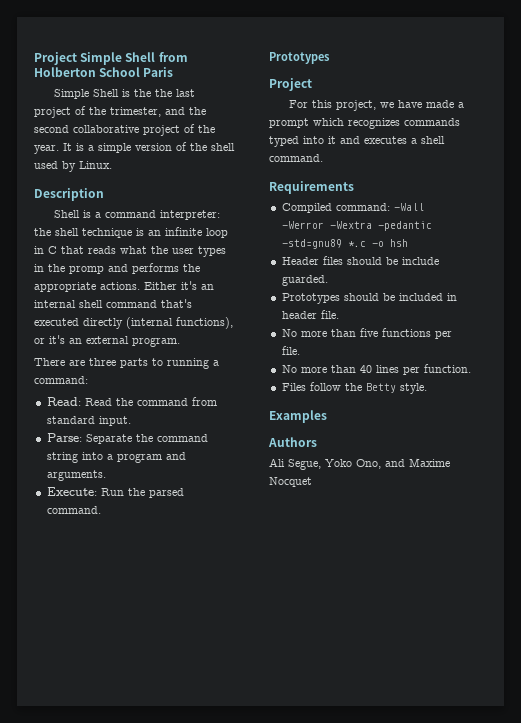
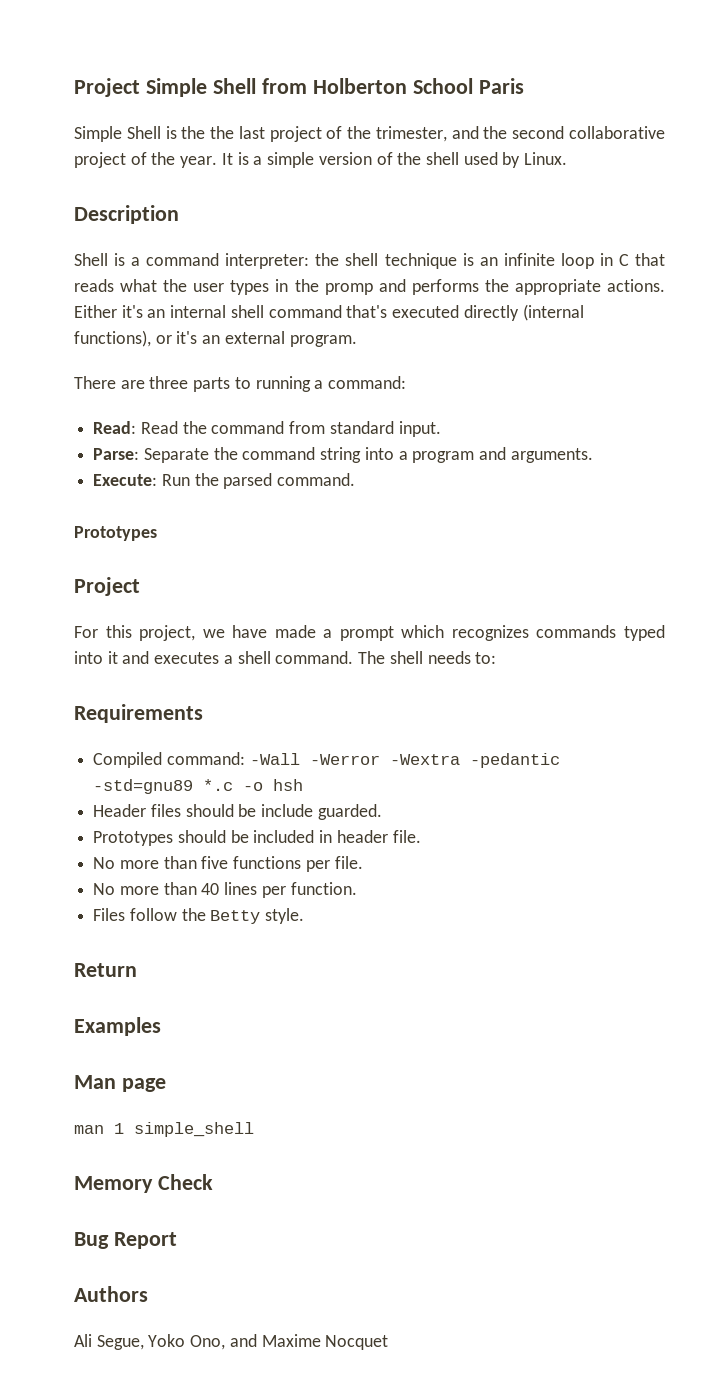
(323, 158) none -> [358,651,497,664] The shell needs to:
(427, 388) none -> [74,963,137,977] // Return
(327, 416) none -> [74,1075,166,1092] [74,1122,254,1137] [74,1174,213,1193] [74,1232,177,1249] // Man page // man 1 simple_shell // Memory Check // Bug Report

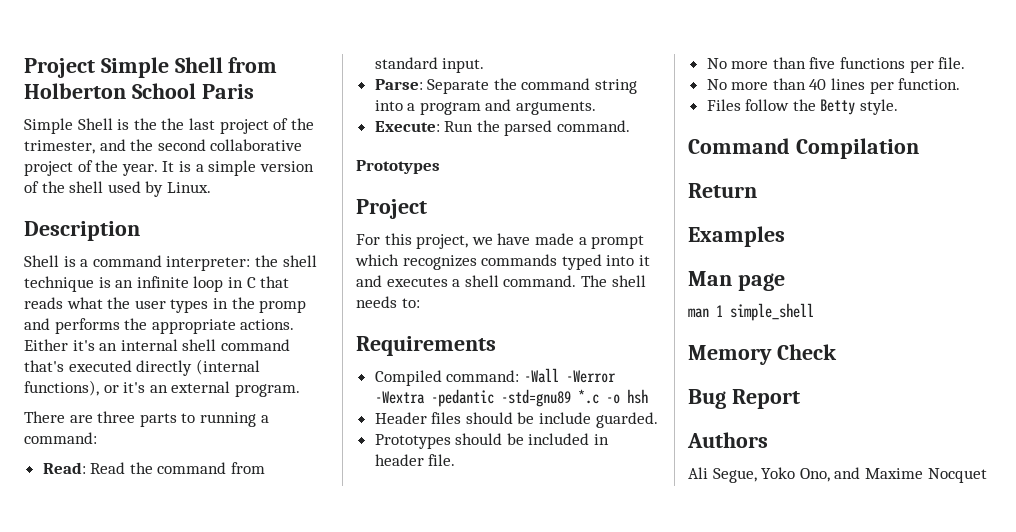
(305, 916) none -> [688,138,919,159] // Command Compilation

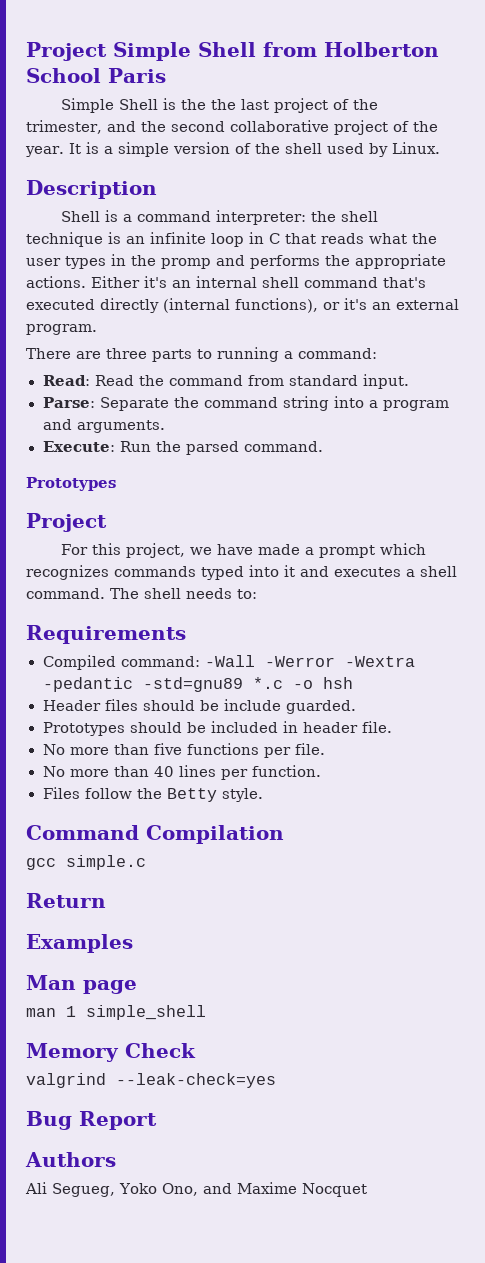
(919, 148) none -> [26,855,146,870] // gcc simple.c
(837, 352) none -> [26,1073,276,1088] // valgrind --leak-check=yes
[712,468,757,483] Segue, -> [52,1183,115,1197] Segueg,

